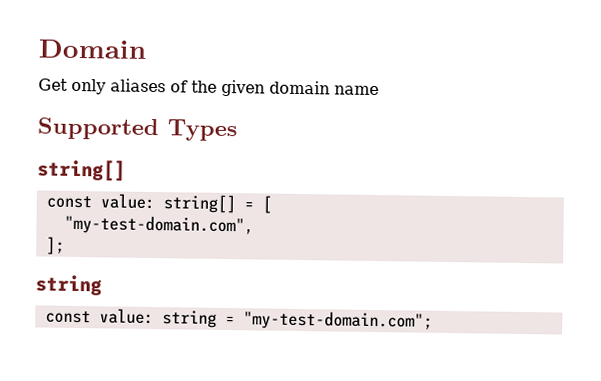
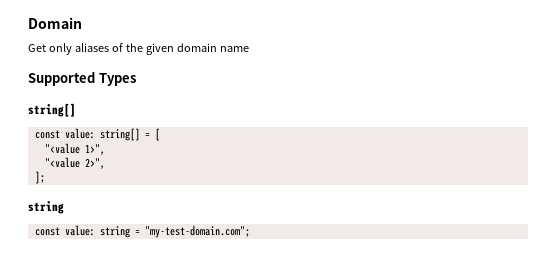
[63,214,254,236] "my-test-domain.com", -> [44,143,105,155] [44,157,105,169] "<value 1>", // "<value 2>",

